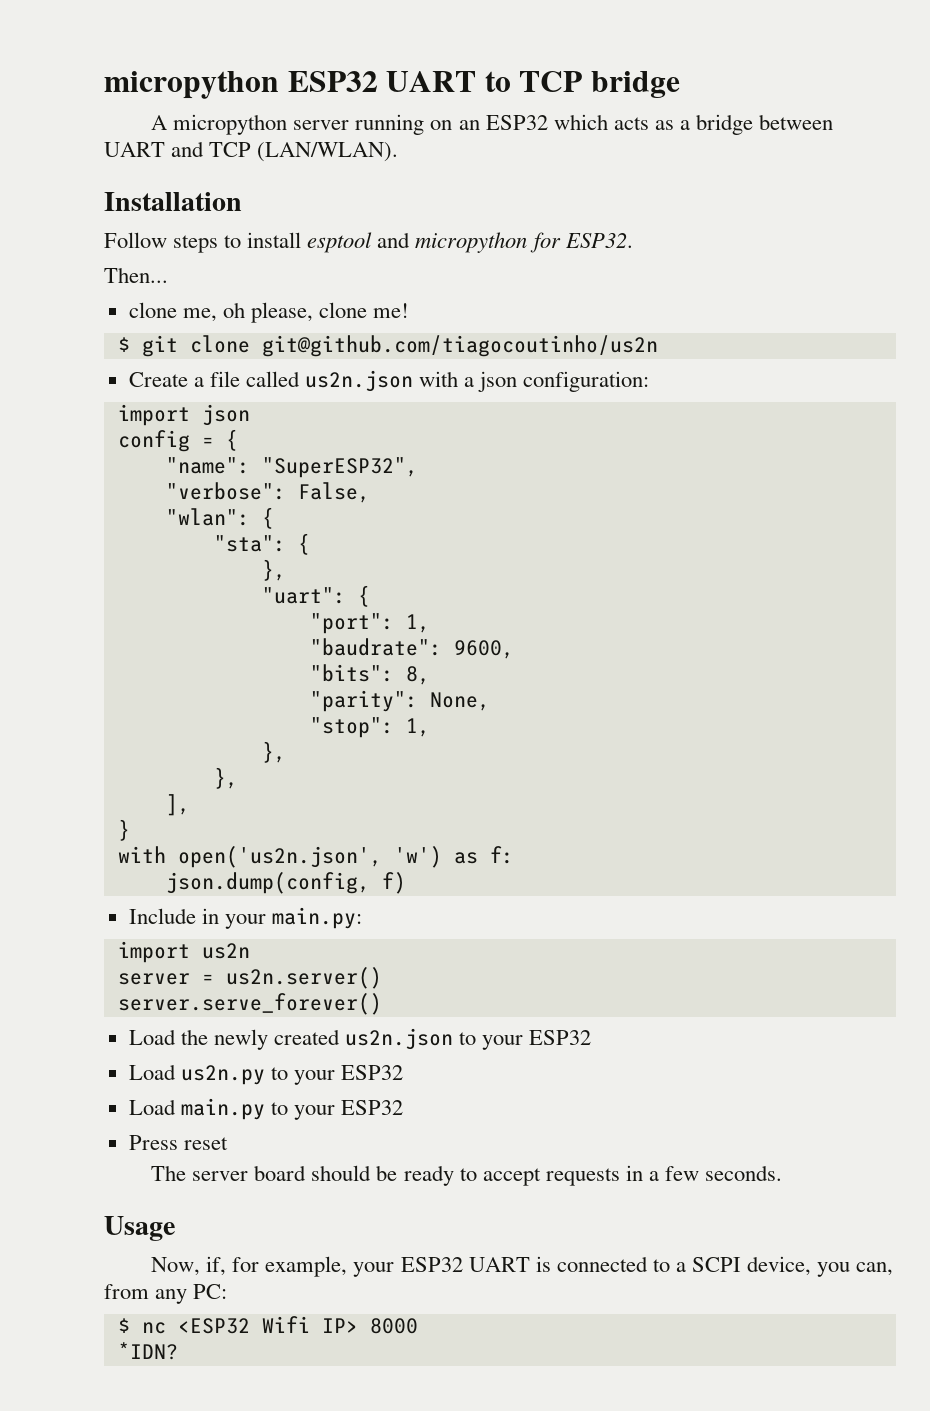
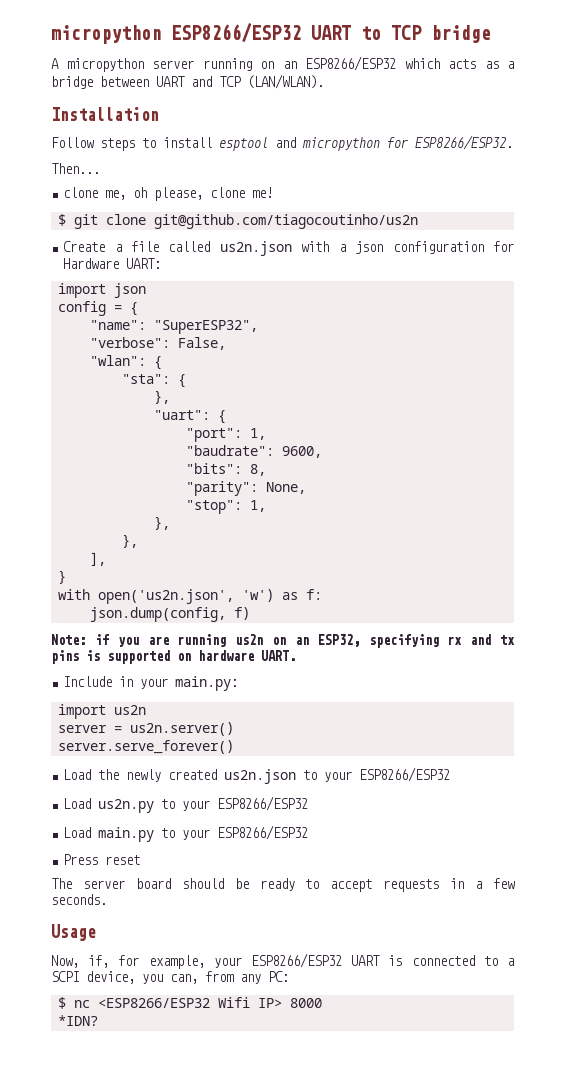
[104,71,378,99] micropython ESP32 -> [51,23,301,44] micropython ESP8266/ESP32
[485,115,548,130] ESP32 -> [305,56,396,71] ESP8266/ESP32
[564,233,633,248] ESP32. -> [415,135,513,150] ESP8266/ESP32.
[523,371,650,392] configuration: -> [392,241,514,254] [63,258,162,269] configuration for Hardware UART:
(406, 883) none -> [51,634,515,648] [51,650,296,664] // Note: if you are running us2n on an ESP32, specifying rx and tx pins is supported on hardware UART.
[529,1030,592,1045] ESP32 -> [359,767,451,782] ESP8266/ESP32
[341,1065,404,1080] ESP32 -> [217,796,309,811] ESP8266/ESP32
[341,1100,404,1115] ESP32 -> [217,825,309,840] ESP8266/ESP32
[400,1257,463,1272] ESP32 -> [251,953,342,968] ESP8266/ESP32
[177,1318,250,1334] <ESP32 -> [97,998,210,1008] <ESP8266/ESP32

